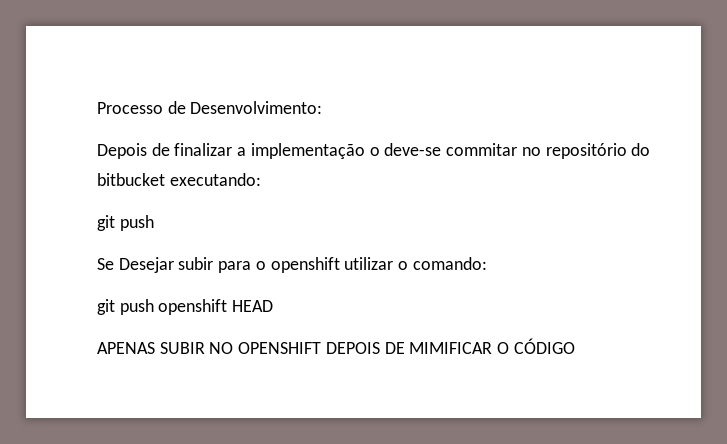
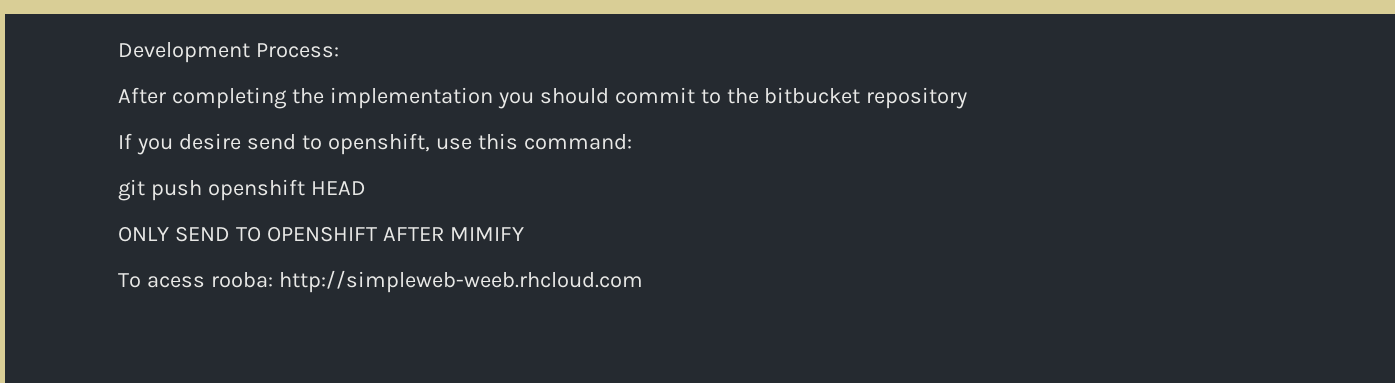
[97,101,323,114] [97,143,651,159] [97,173,261,186] [97,215,154,231] [97,257,487,273] [97,299,274,315] [97,338,575,354] Processo de Desenvolvimento: // Depois de finalizar a implementação o deve-se commitar no repositório do bitbucket executando: // git push // Se Desejar subir para o openshift utilizar o comando: // git push openshift HEAD // APENAS SUBIR NO OPENSHIFT DEPOIS DE MIMIFICAR O CÓDIGO -> [118,42,339,63] [118,87,968,109] [118,133,632,155] [118,179,366,201] [118,226,524,242] [118,270,643,293] Development Process: // After completing the implementation you should commit to the bitbucket repository // If you desire send to openshift, use this command: // git push openshift HEAD // ONLY SEND TO OPENSHIFT AFTER MIMIFY // To acess rooba: http://simpleweb-weeb.rhcloud.com

